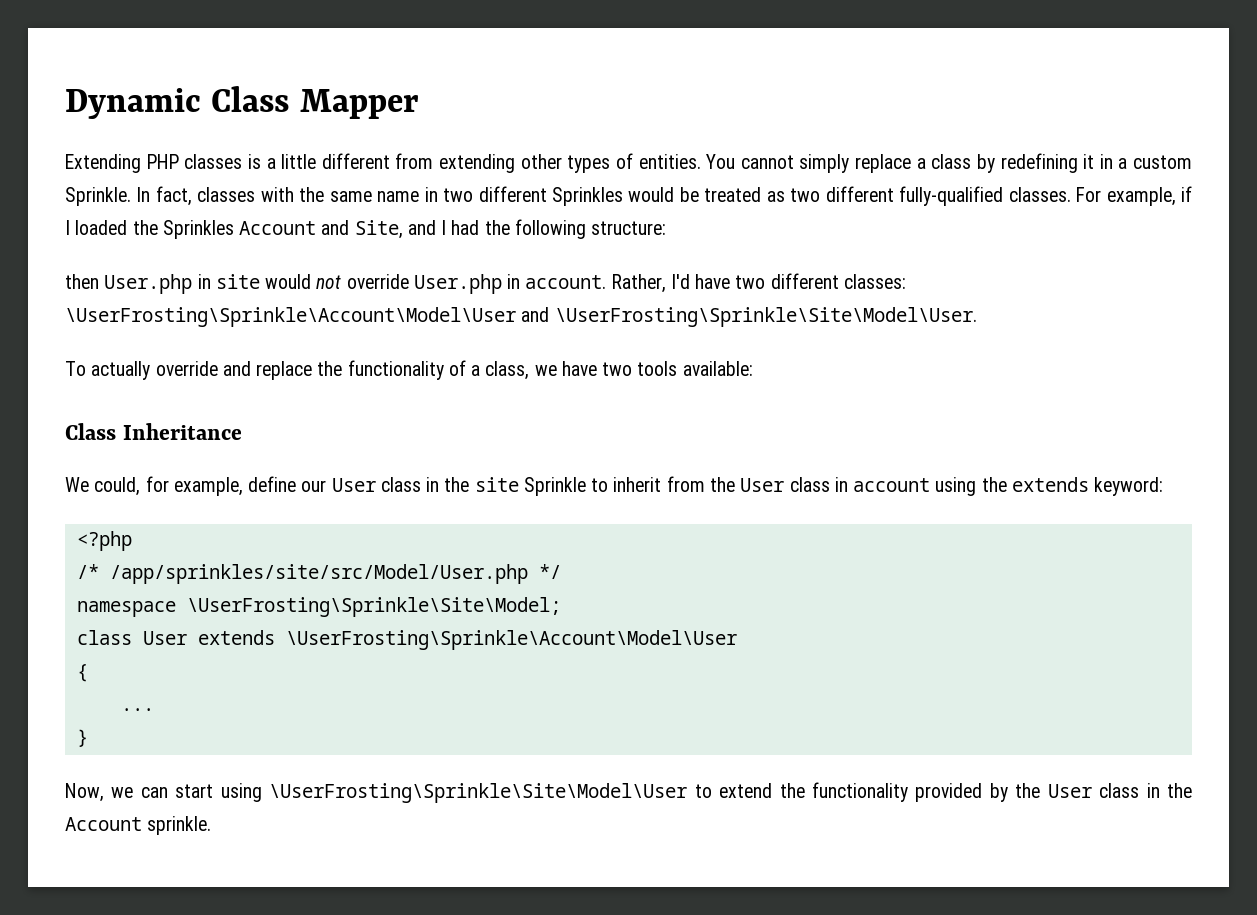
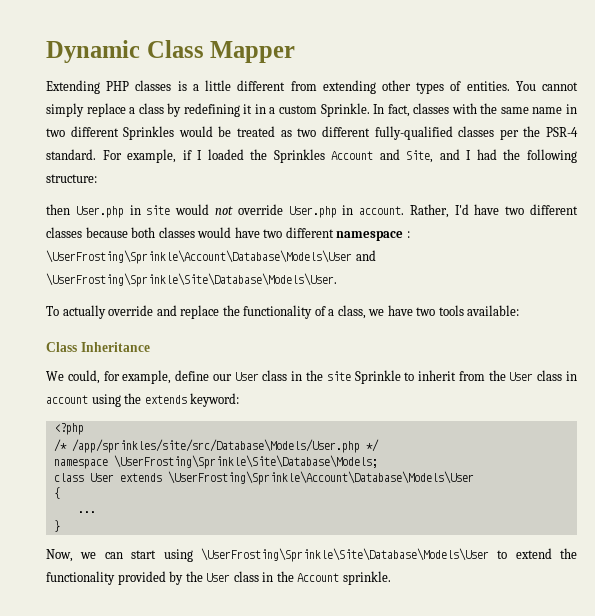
[1008,187,1071,202] classes. -> [458,126,579,140] [46,149,96,160] classes per the PSR-4 standard.
[843,274,906,289] [65,307,977,327] classes: \UserFrosting\Sprinkle\Account\Model\User and \UserFrosting\Sprinkle\Site\Model\User. -> [46,227,410,241] [46,250,376,264] [46,273,337,287] classes because both classes would have two different namespace : \UserFrosting\Sprinkle\Account\Database\Models\User and \UserFrosting\Sprinkle\Site\Database\Models\User.
[109,564,528,584] /app/sprinkles/site/src/Model/User.php -> [71,439,360,453] /app/sprinkles/site/src/Database\Models/User.php
[186,597,561,617] \UserFrosting\Sprinkle\Site\Model; -> [113,455,378,469] \UserFrosting\Sprinkle\Site\Database\Models;
[285,630,737,650] \UserFrosting\Sprinkle\Account\Model\User -> [167,471,474,485] \UserFrosting\Sprinkle\Account\Database\Models\User
[269,783,688,803] \UserFrosting\Sprinkle\Site\Model\User -> [200,548,489,562] \UserFrosting\Sprinkle\Site\Database\Models\User

